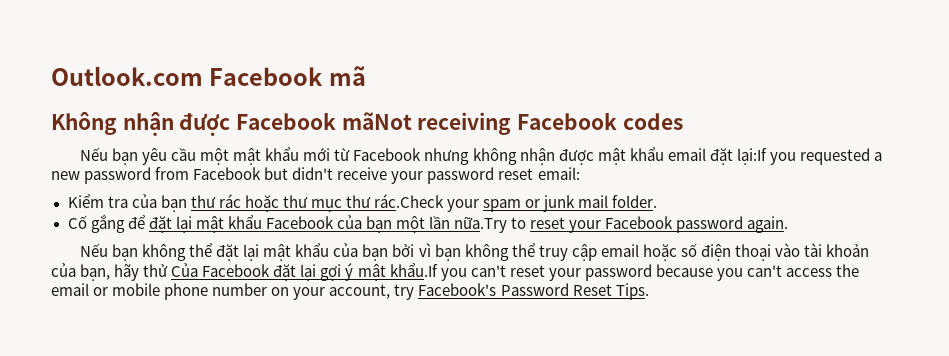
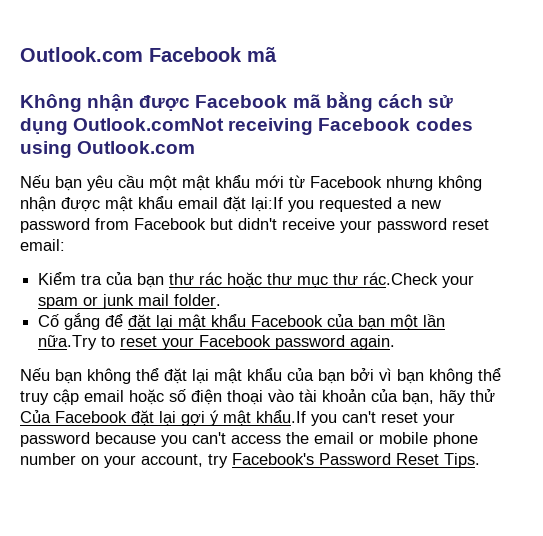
[341,112,412,130] mãNot -> [292,92,453,112] [20,118,225,135] mã bằng cách sử dụng Outlook.comNot
(683, 121) none -> [20,141,196,158] using Outlook.com

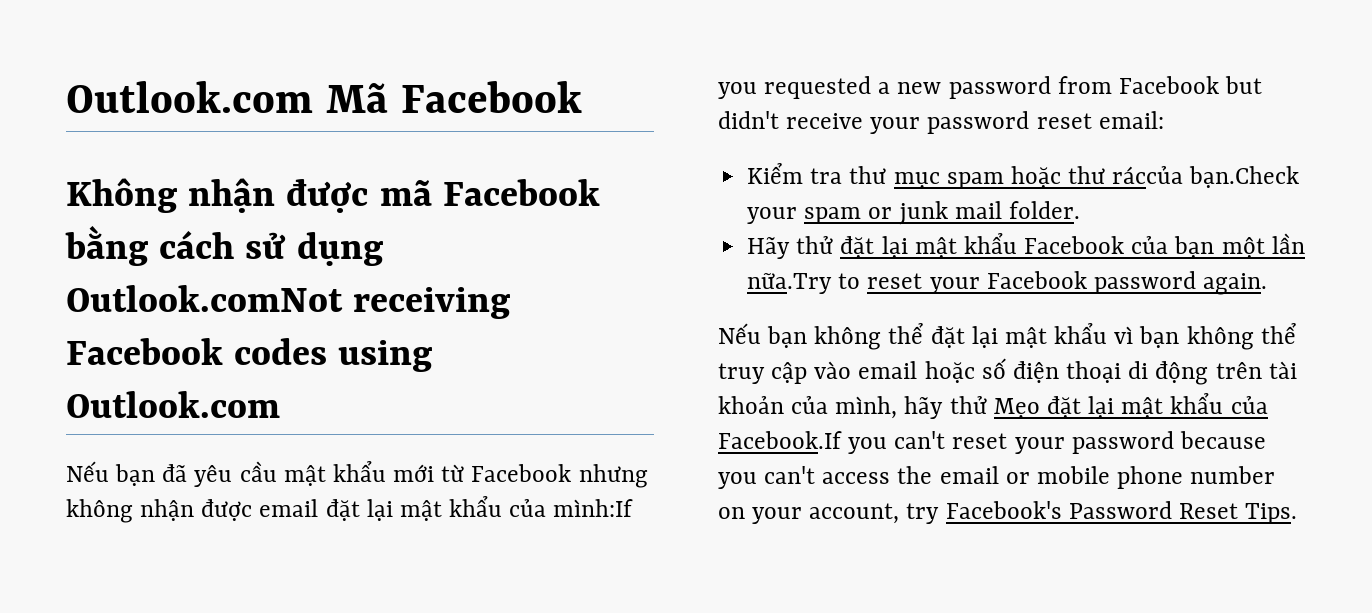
[20,47,277,62] Outlook.com Facebook mã -> [66,81,582,113] Outlook.com Mã Facebook
[195,94,321,108] Facebook mã -> [379,179,600,206] mã Facebook
(82, 183) none -> [162,464,188,482] đã
[149,175,177,191] một -> (277, 471) none
[105,196,283,212] mật khẩu email đặt lại:If -> [259,496,634,521] email đặt lại mật khẩu của mình:If
[106,272,439,288] của bạn thư rác hoặc thư mục thư rác.Check -> [849,166,1300,189] thư mục spam hoặc thư ráccủa bạn.Check
[38,313,124,330] Cố gắng để -> [747,236,834,259] Hãy thử
[287,368,374,384] của bạn bởi -> (1108, 333) none
(79, 397) none -> [814,361,852,379] vào
[268,389,294,402] vào -> [1128,361,1262,385] di động trên
[402,390,434,405] bạn, -> [835,396,898,419] mình,
[20,410,306,426] Của Facebook đặt lại gợi ý mật khẩu.If -> [993,393,1268,418] [718,431,842,449] Mẹo đặt lại mật khẩu của Facebook.If

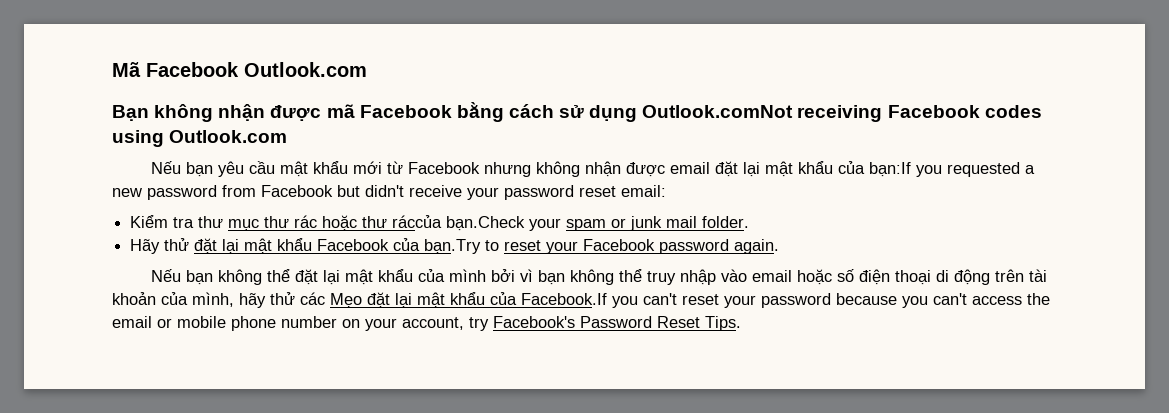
[66,81,313,113] Outlook.com -> (112, 69) none
[66,178,177,213] // Không -> [244,62,367,77] [112,104,214,122] Outlook.com // Bạn không
[162,464,188,482] đã -> (214, 169) none
[553,499,634,517] mình:If -> [869,162,912,177] bạn:If
[946,172,1004,189] spam -> [264,215,318,228] thư rác
[1174,233,1305,258] [747,273,833,294] bạn một lần nữa.Try -> [424,239,482,254] bạn.Try
(1108, 333) none -> [418,269,516,282] của mình bởi
[771,361,808,384] cập -> [680,269,717,285] nhập
(987, 405) none -> [300,292,325,305] các

